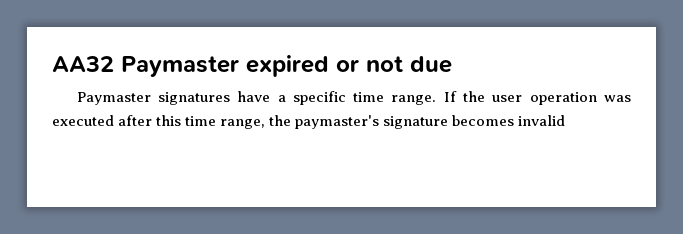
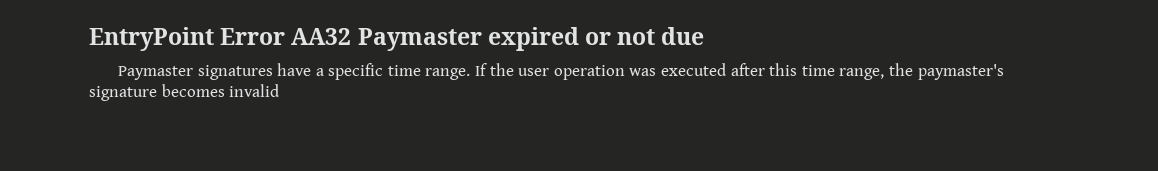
(52, 64) none -> [89,27,286,51] EntryPoint Error

